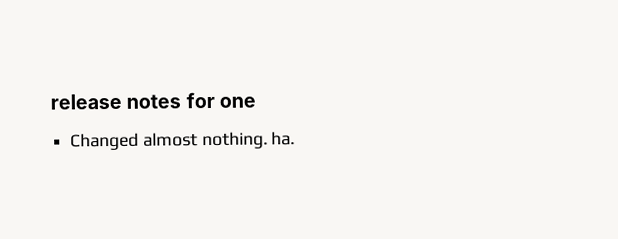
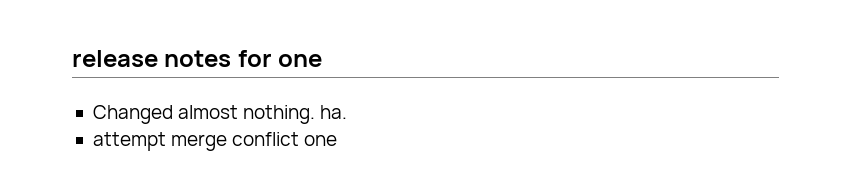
(296, 138) none -> [92,132,338,151] // attempt merge conflict one

